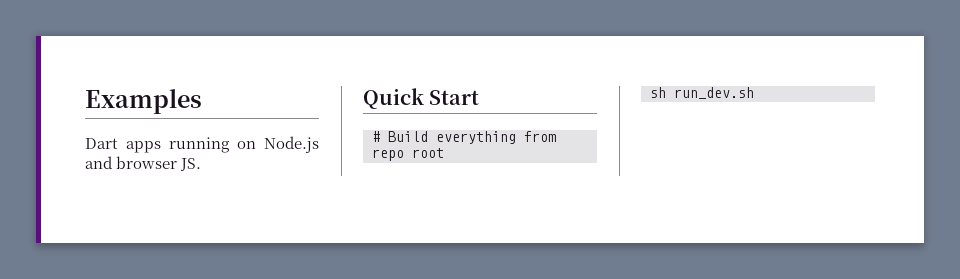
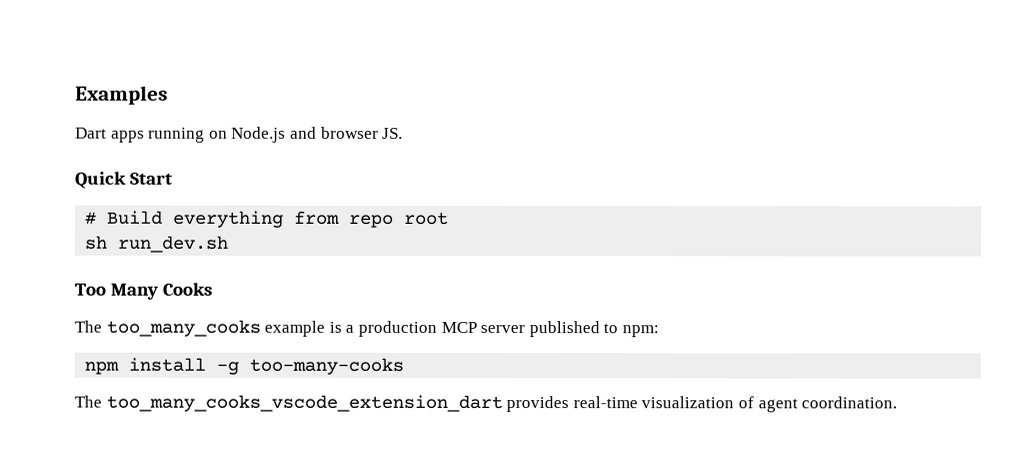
(754, 93) none -> [74,282,213,300] [74,319,659,338] [84,357,405,375] [74,394,898,413] // Too Many Cooks // The too_many_cooks example is a production MCP server published to npm: // npm install -g too-many-cooks // The too_many_cooks_vscode_extension_dart provides real-time visualization of agent coordination.

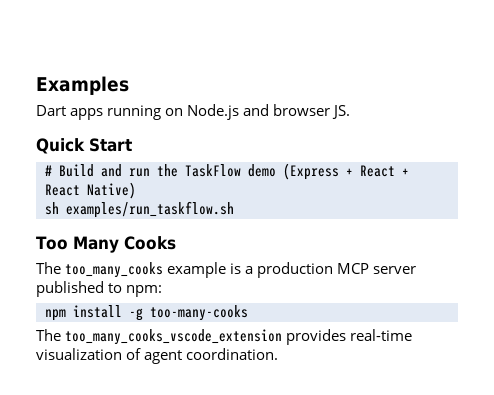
[173,210,450,228] everything from repo root -> [101,163,409,180] [45,182,136,199] and run the TaskFlow demo (Express + React + React Native)
[117,235,229,253] run_dev.sh -> [66,201,234,218] examples/run_taskflow.sh
[105,394,503,412] too_many_cooks_vscode_extension_dart -> [65,329,283,345] too_many_cooks_vscode_extension

